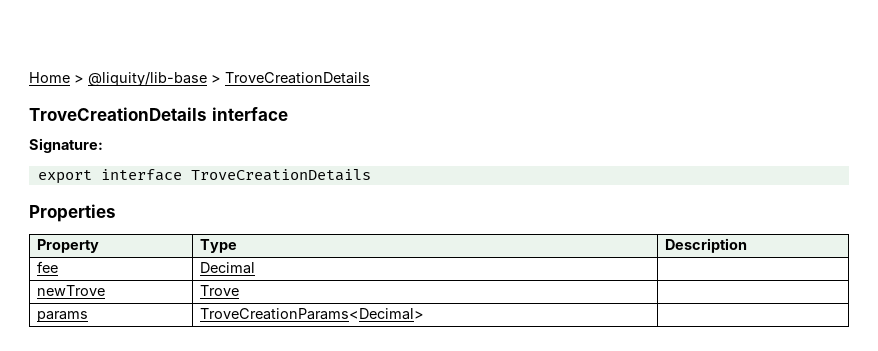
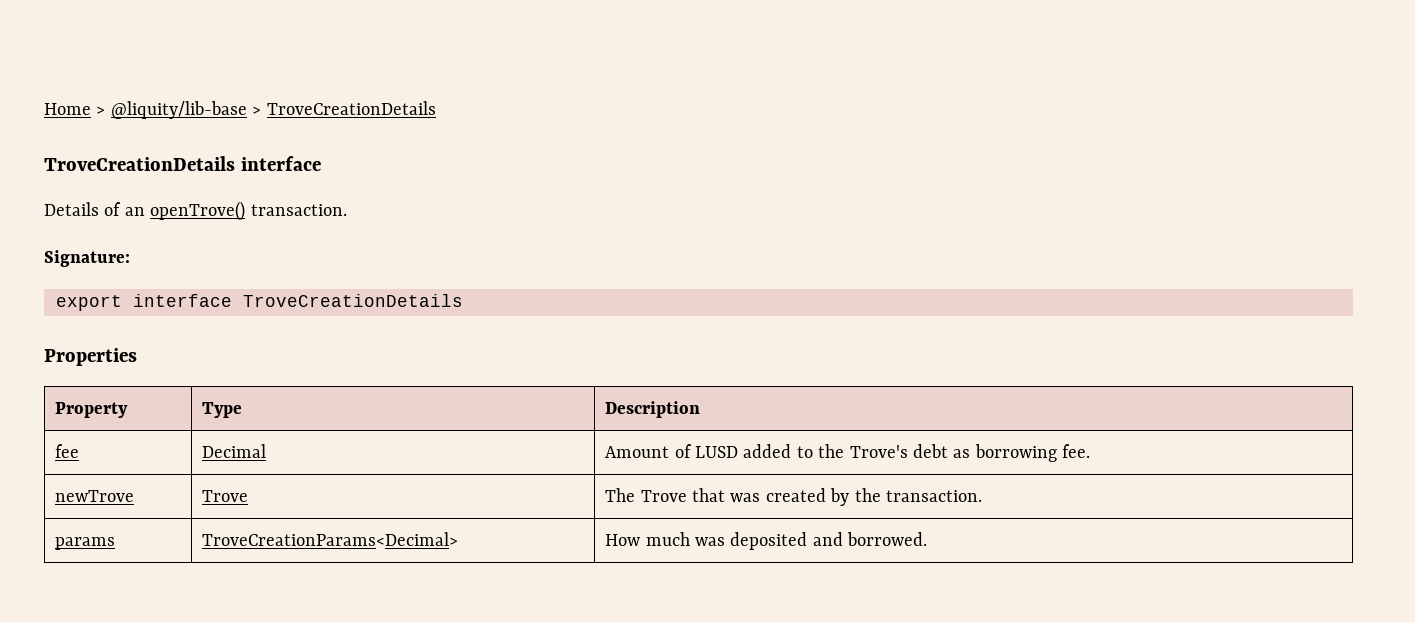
(288, 114) none -> [44,201,347,221] // Details of an openTrove() transaction.
[36,285,105,296] [199,285,239,296] [36,311,88,322] [199,308,424,320] // newTrove | Trove | // params | TroveCreationParams<Decimal> | -> [605,444,1091,462] [55,490,135,502] [202,490,249,502] [605,488,982,506] [55,537,116,550] [202,532,459,546] [605,532,928,550] Amount of LUSD added to the Trove's debt as borrowing fee. // newTrove | Trove | The Trove that was created by the transaction. // params | TroveCreationParams<Decimal> | How much was deposited and borrowed.

